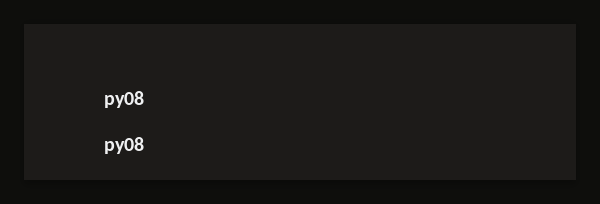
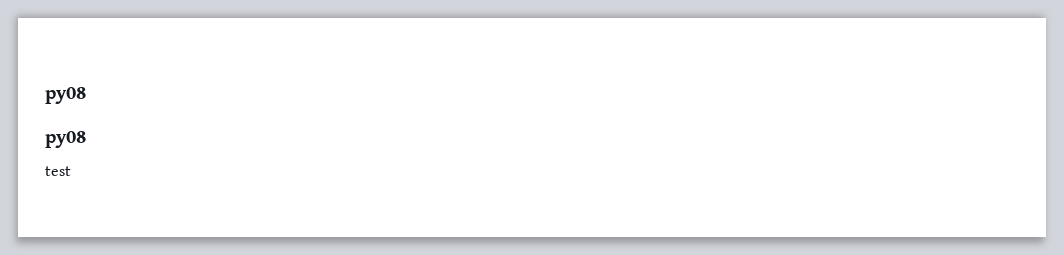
(144, 145) none -> [45,166,71,176] // test

